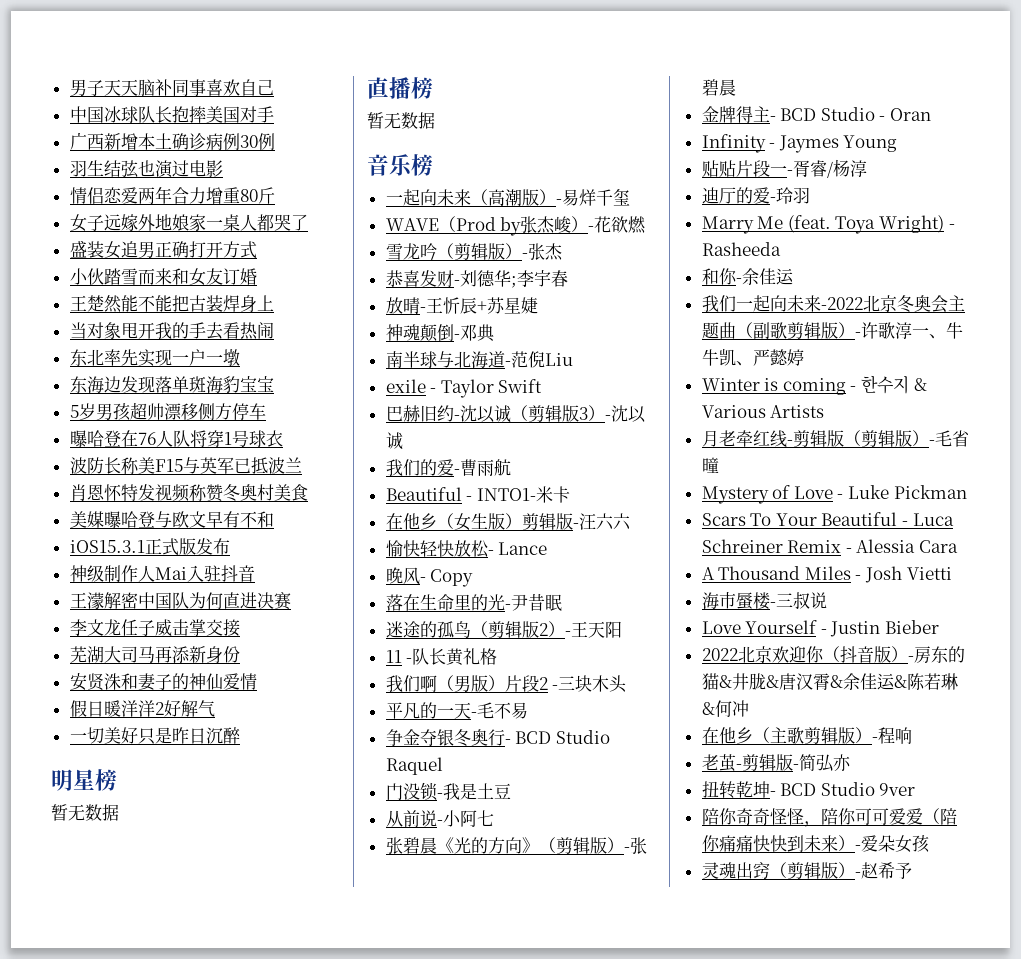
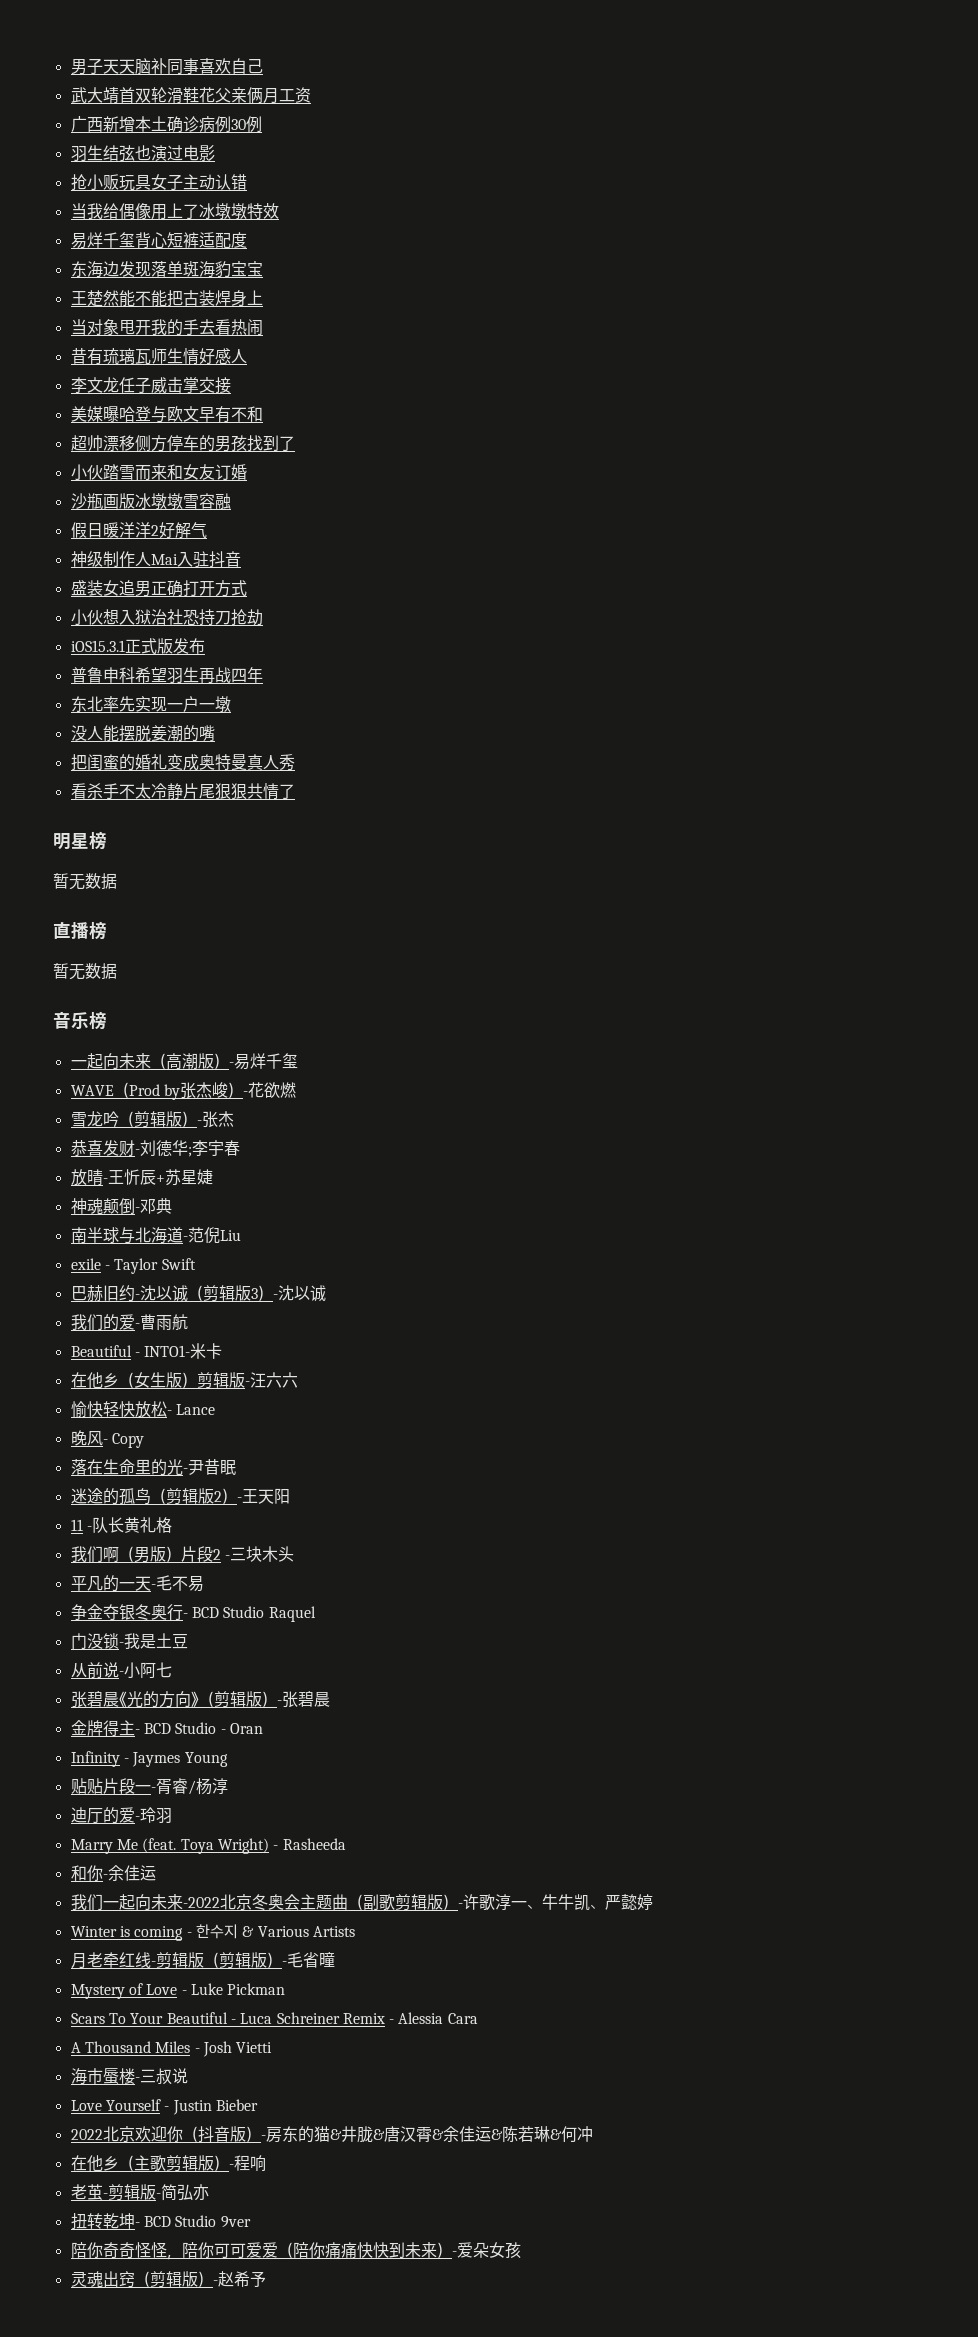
[69,106,274,123] 中国冰球队长抱摔美国对手 -> [70,87,311,104] 武大靖首双轮滑鞋花父亲俩月工资
[69,186,275,204] [69,214,308,232] [69,241,257,259] [69,268,257,286] 情侣恋爱两年合力增重80斤 // 女子远嫁外地娘家一桌人都哭了 // 盛装女追男正确打开方式 // 小伙踏雪而来和女友订婚 -> [70,174,247,191] [70,203,279,220] [70,232,247,249] [70,261,263,278] 抢小贩玩具女子主动认错 // 当我给偶像用上了冰墩墩特效 // 易烊千玺背心短裤适配度 // 东海边发现落单斑海豹宝宝
[69,349,240,367] [69,376,274,394] [69,402,266,421] [69,430,283,447] [69,457,302,474] [69,484,308,502] 东北率先实现一户一墩 // 东海边发现落单斑海豹宝宝 // 5岁男孩超帅漂移侧方停车 // 曝哈登在76人队将穿1号球衣 // 波防长称美F15与英军已抵波兰 // 肖恩怀特发视频称赞冬奥村美食 -> [70,348,247,365] [70,377,231,394] 昔有琉璃瓦师生情好感人 // 李文龙任子威击掌交接
[69,538,230,556] iOS15.3.1正式版发布 -> [70,435,295,452] [70,464,247,481] [70,493,231,510] [70,522,207,539] 超帅漂移侧方停车的男孩找到了 // 小伙踏雪而来和女友订婚 // 沙瓶画版冰墩墩雪容融 // 假日暖洋洋2好解气
[69,592,291,610] [69,619,240,637] [69,646,240,663] [69,673,257,691] [69,700,215,717] [69,727,240,745] 王濛解密中国队为何直进决赛 // 李文龙任子威击掌交接 // 芜湖大司马再添新身份 // 安贤洙和妻子的神仙爱情 // 假日暖洋洋2好解气 // 一切美好只是昨日沉醉 -> [70,580,247,597] [70,609,263,626] [70,638,205,654] [70,667,263,684] [70,696,231,713] [70,725,215,742] [70,754,295,771] [70,783,295,800] 盛装女追男正确打开方式 // 小伙想入狱治社恐持刀抢劫 // iOS15.3.1正式版发布 // 普鲁申科希望羽生再战四年 // 东北率先实现一户一墩 // 没人能摆脱姜潮的嘴 // 把闺蜜的婚礼变成奥特曼真人秀 // 看杀手不太冷静片尾狠狠共情了

